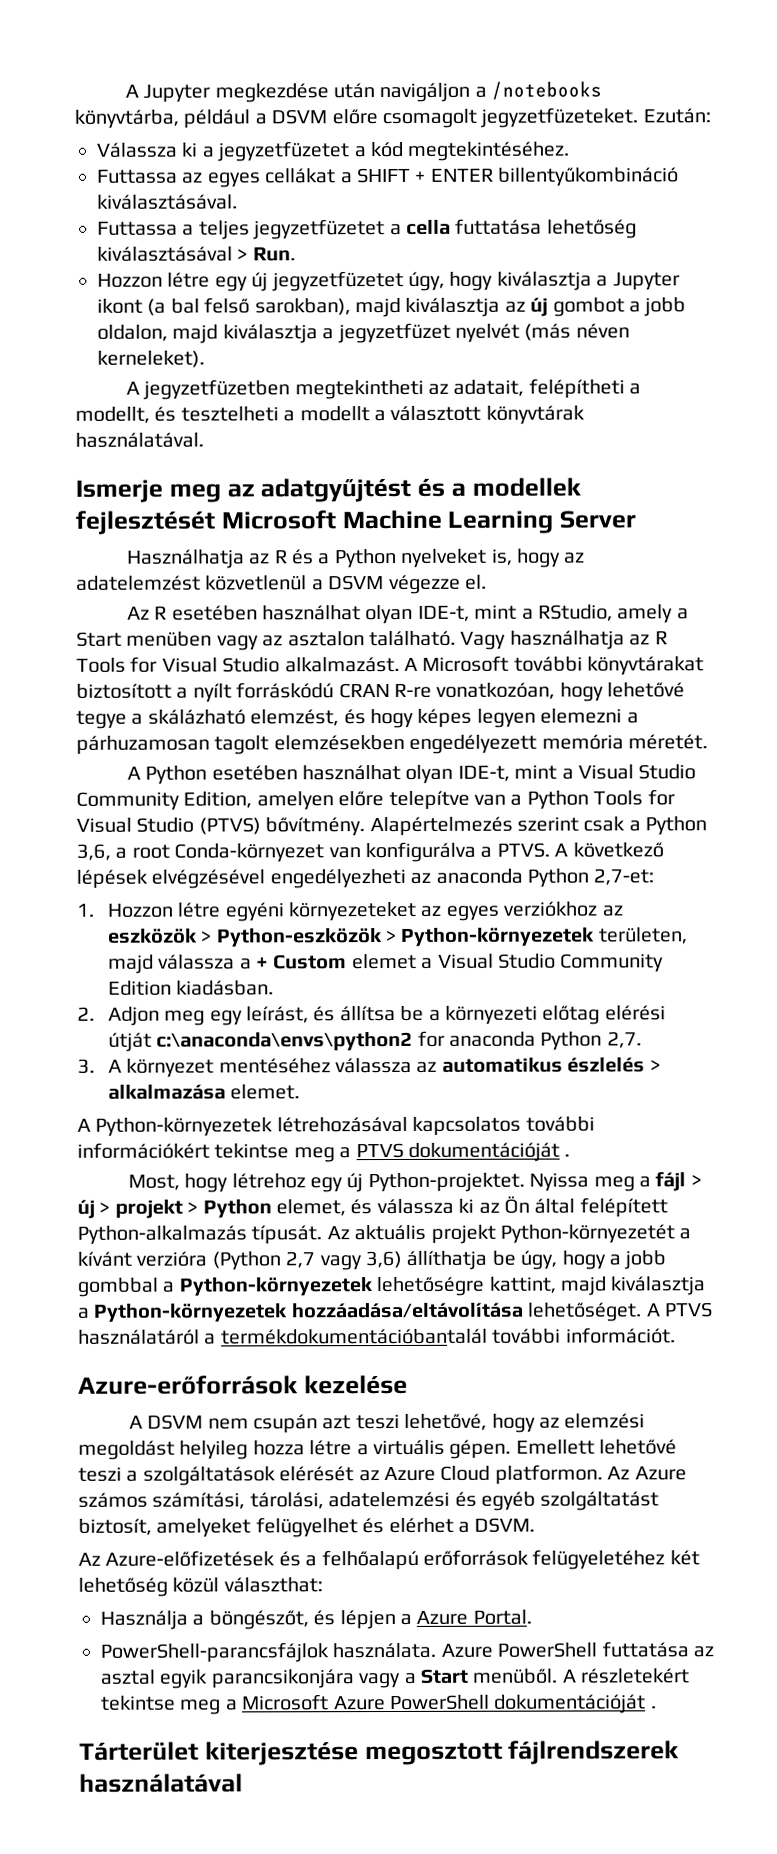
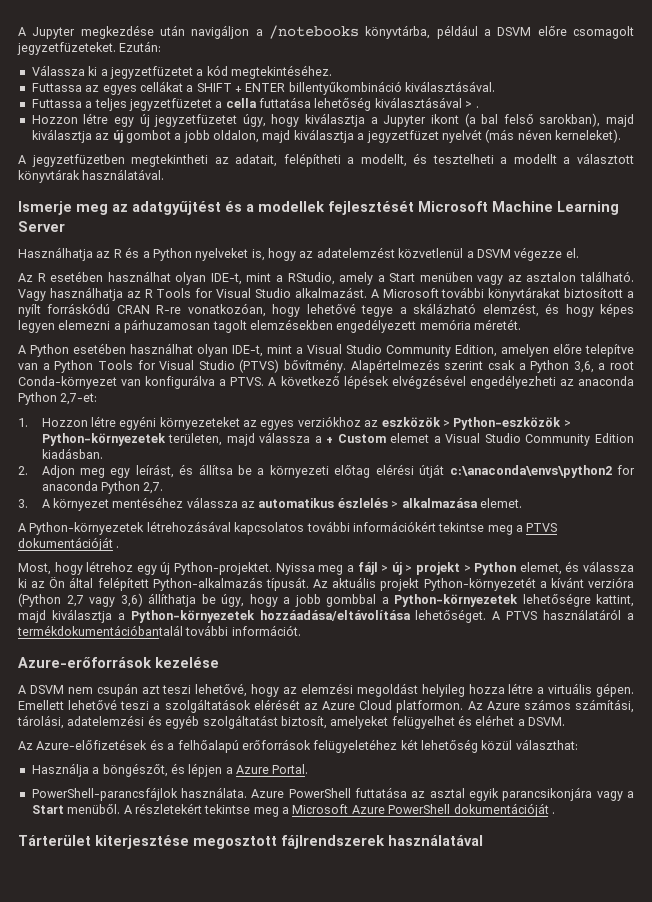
[252,247,296,262] Run. -> [475,106,479,108] .

